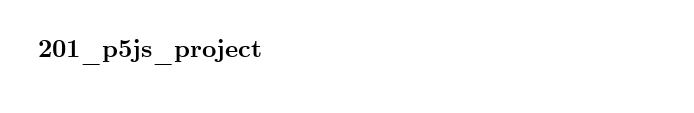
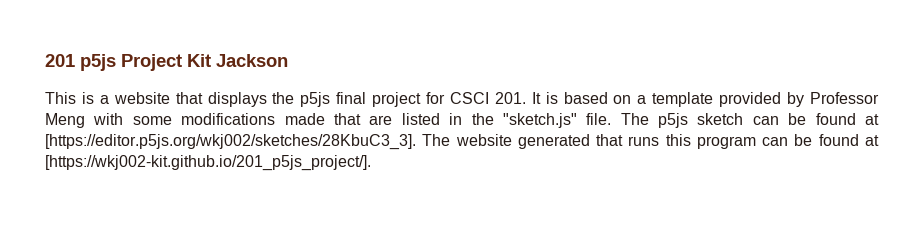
[38,39,262,65] 201_p5js_project -> [45,54,288,71] [45,92,880,107] [45,113,880,128] [45,134,879,150] [45,155,371,171] 201 p5js Project Kit Jackson // This is a website that displays the p5js final project for CSCI 201. It is based on a template provided by Professor Meng with some modifications made that are listed in the "sketch.js" file. The p5js sketch can be found at [https://editor.p5js.org/wkj002/sketches/28KbuC3_3]. The website generated that runs this program can be found at [https://wkj002-kit.github.io/201_p5js_project/].

